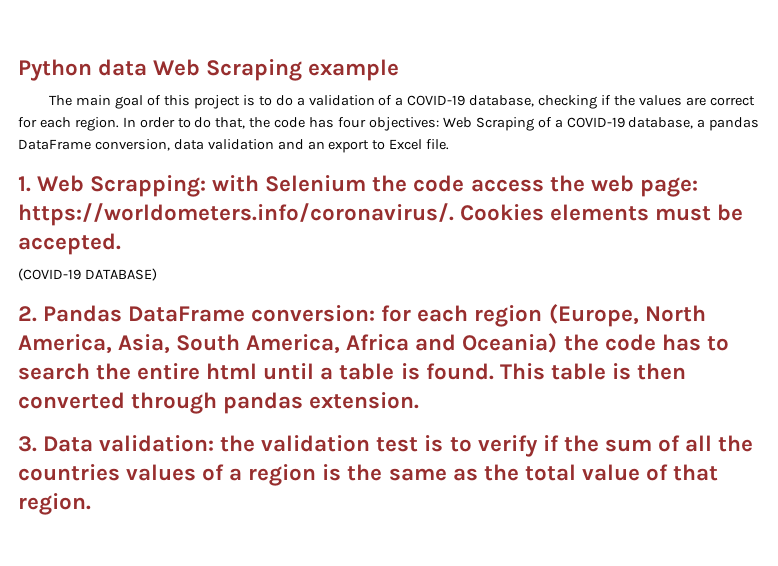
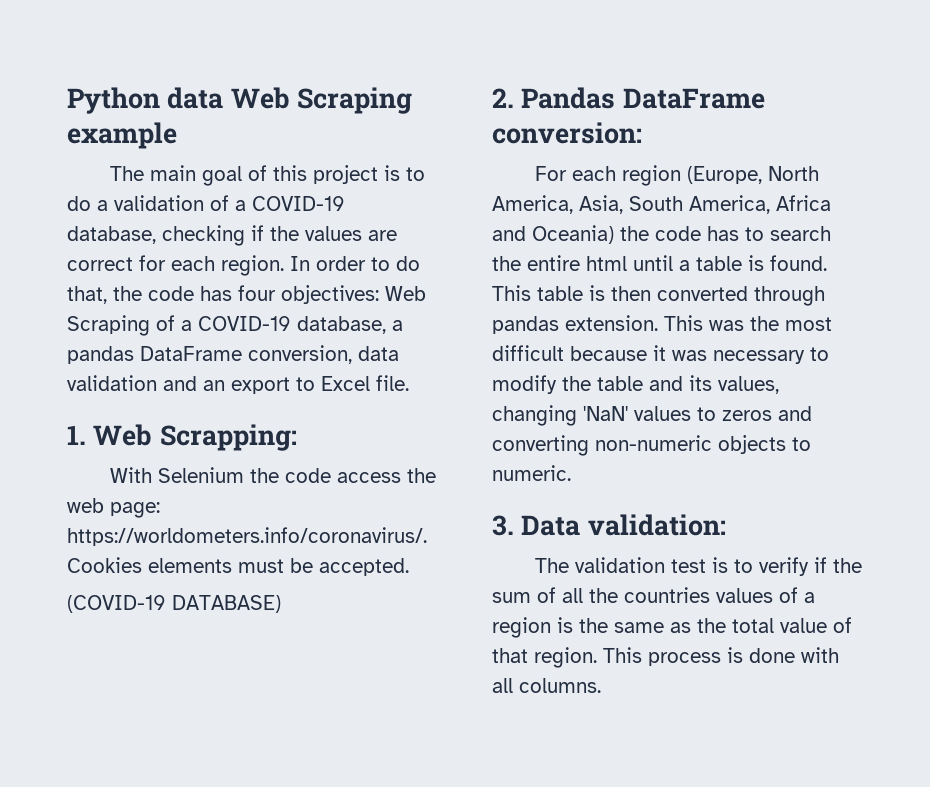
[212,175,260,192] with -> [110,467,153,483] // With
[381,305,412,322] for -> [535,166,568,181] // For
(420, 400) none -> [664,315,832,331] [492,345,829,364] [492,375,779,394] [492,405,812,426] [492,435,811,456] [492,465,571,481] This was the most difficult because it was necessary to modify the table and its values, changing 'NaN' values to zeros and converting non-numeric objects to numeric.
[220,435,256,452] the -> [535,558,570,573] // The
(91, 504) none -> [603,647,839,666] [492,678,601,693] This process is done with all columns.

